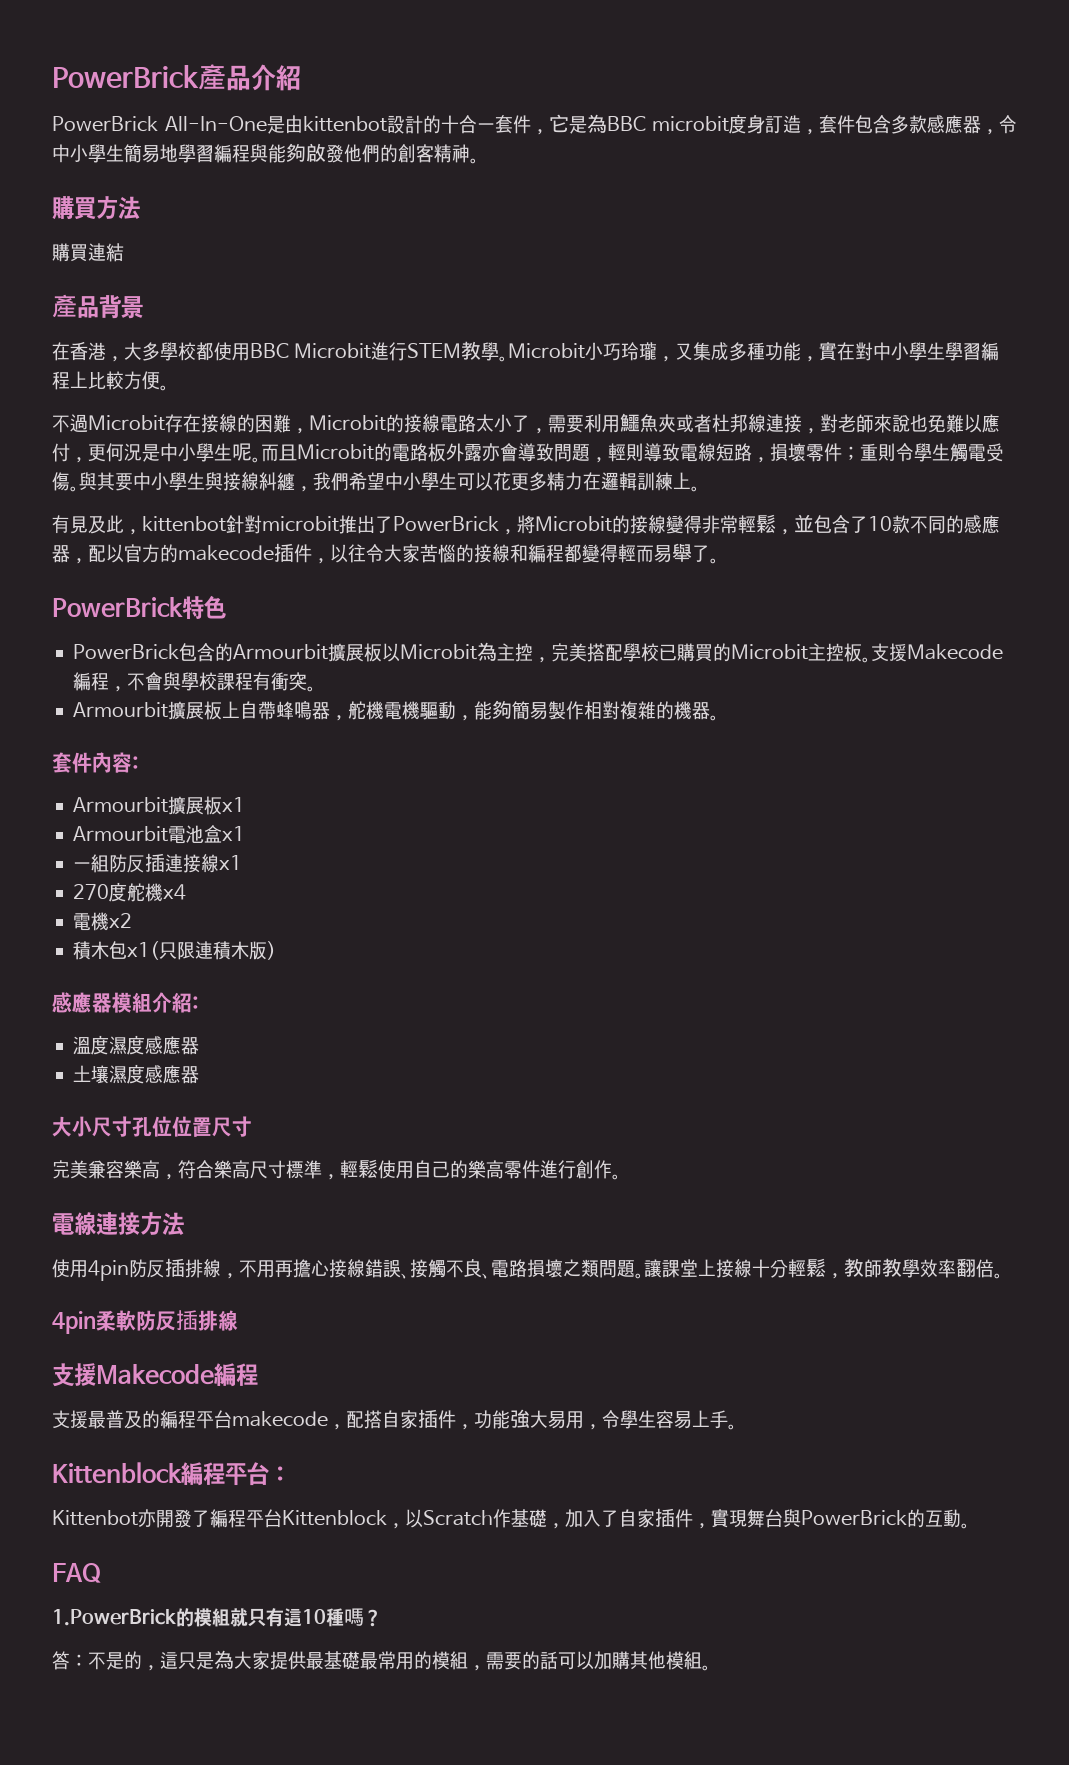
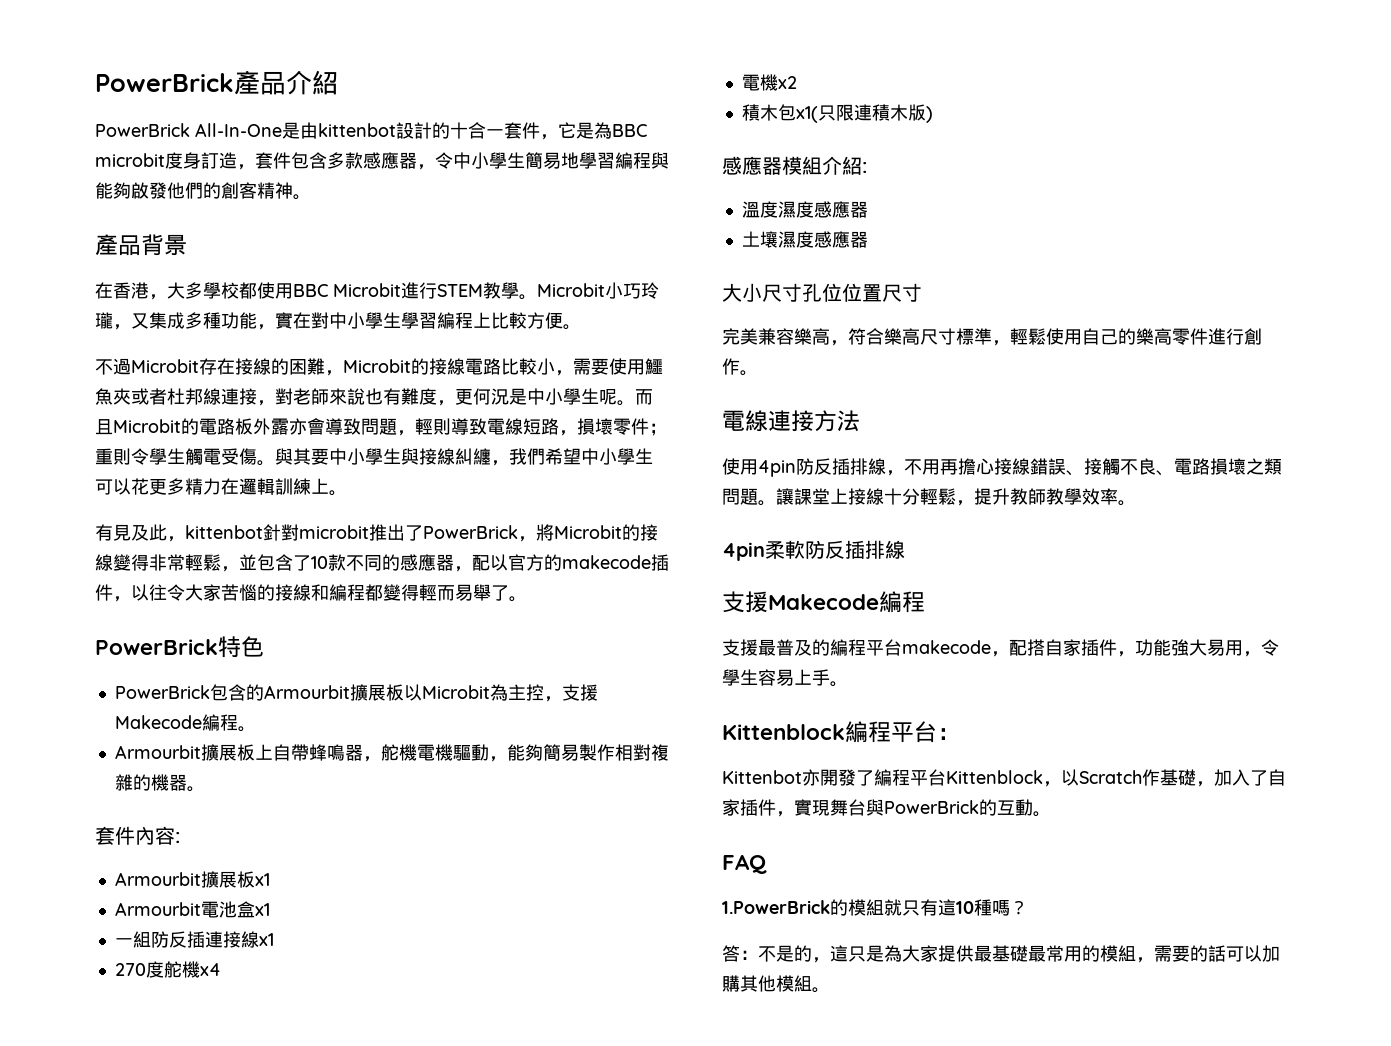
[52,196,140,220] [52,243,124,262] // 購買方法 // 購買連結 -> (311, 197) none
[476,414,602,434] 太小了，需要利 -> [501,358,627,376] 比較小，需要使
[928,414,1000,433] [52,443,70,462] 免難以應付 -> [383,388,437,405] 有難度
[551,643,1004,663] [73,672,308,692] 完美搭配學校已購買的Microbit主控板。支援Makecode編程，不會與學校課程有衝突 -> [561,684,598,701] [114,714,238,731] 支援Makecode編程
(844, 1276) none -> [974,488,1010,505] 提升
[956,1258,994,1278] 翻倍 -> (1118, 496) none

